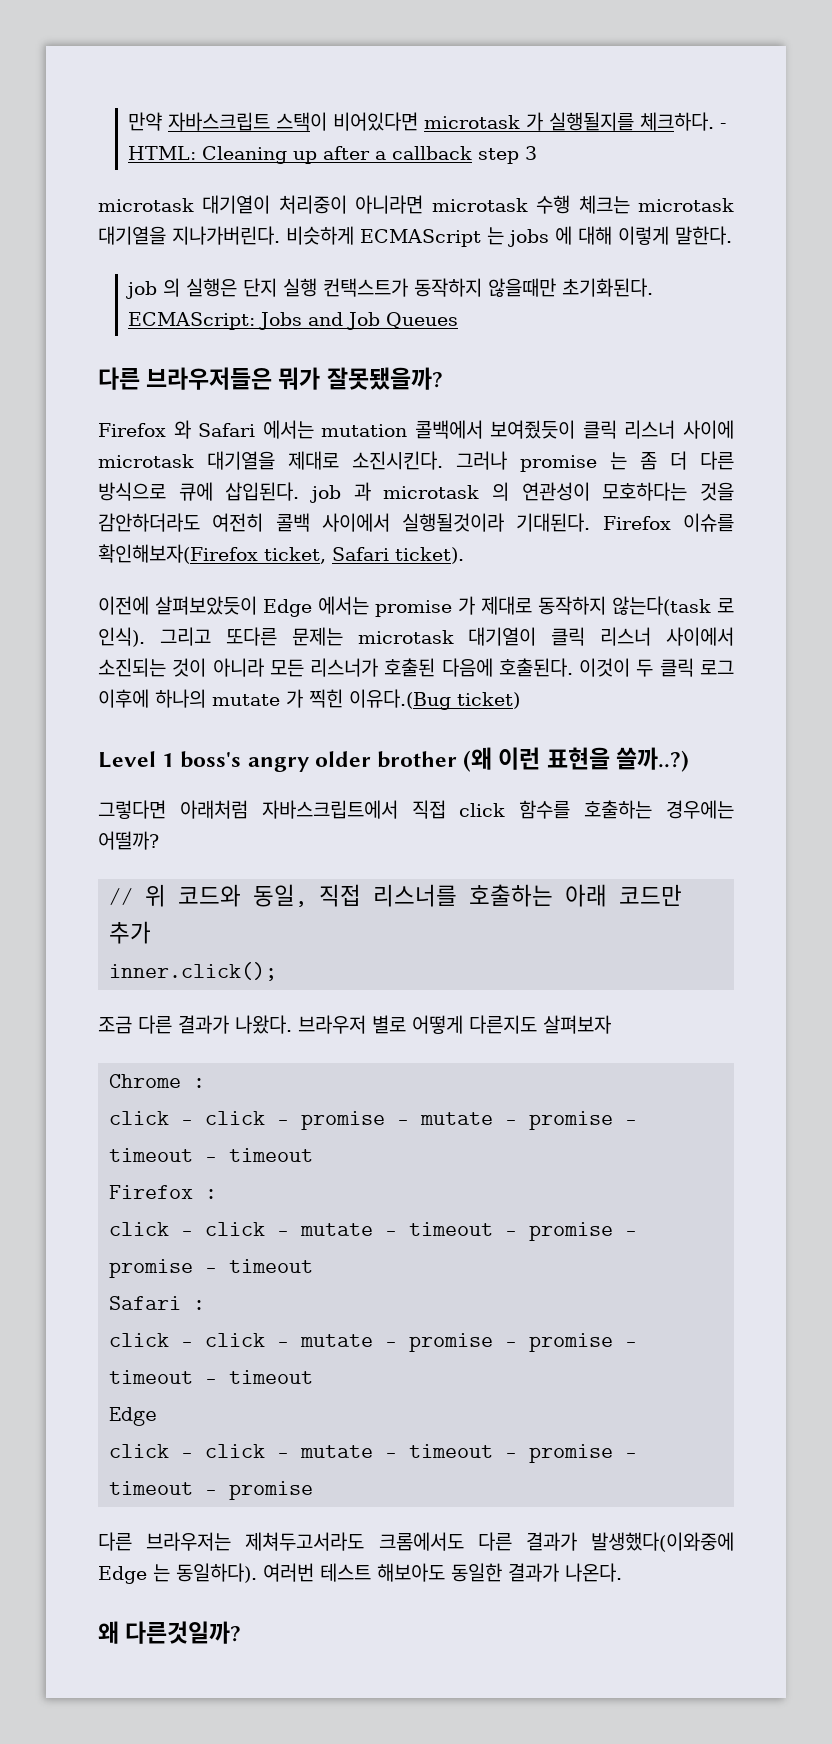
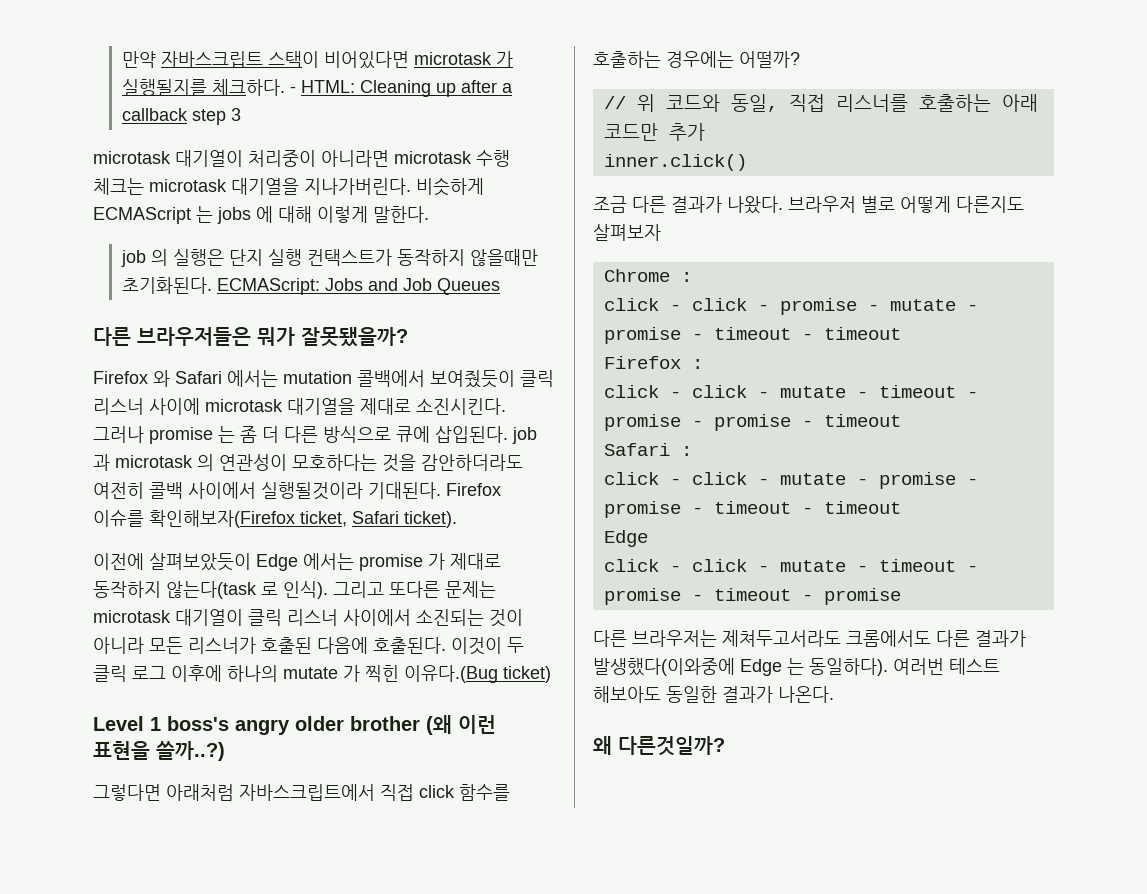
[109,962,278,981] inner.click(); -> [603,154,747,171] inner.click()

